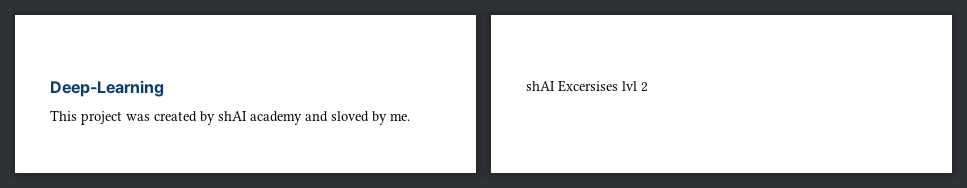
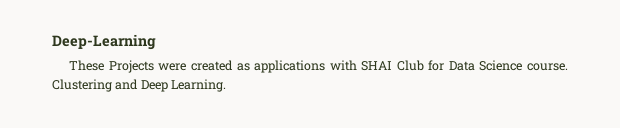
[50,110,410,125] [526,80,648,92] This project was created by shAI academy and sloved by me. shAI Excersises lvl 2 -> [69,60,568,73] [52,79,227,92] These Projects were created as applications with SHAI Club for Data Science course. Clustering and Deep Learning.

